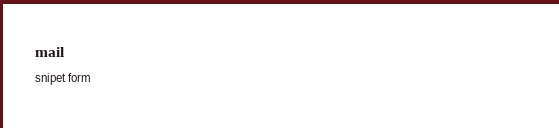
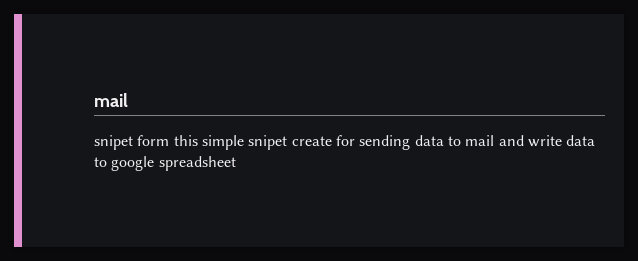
(92, 77) none -> [173,135,596,150] [94,156,236,171] this simple snipet create for sending data to mail and write data to google spreadsheet

